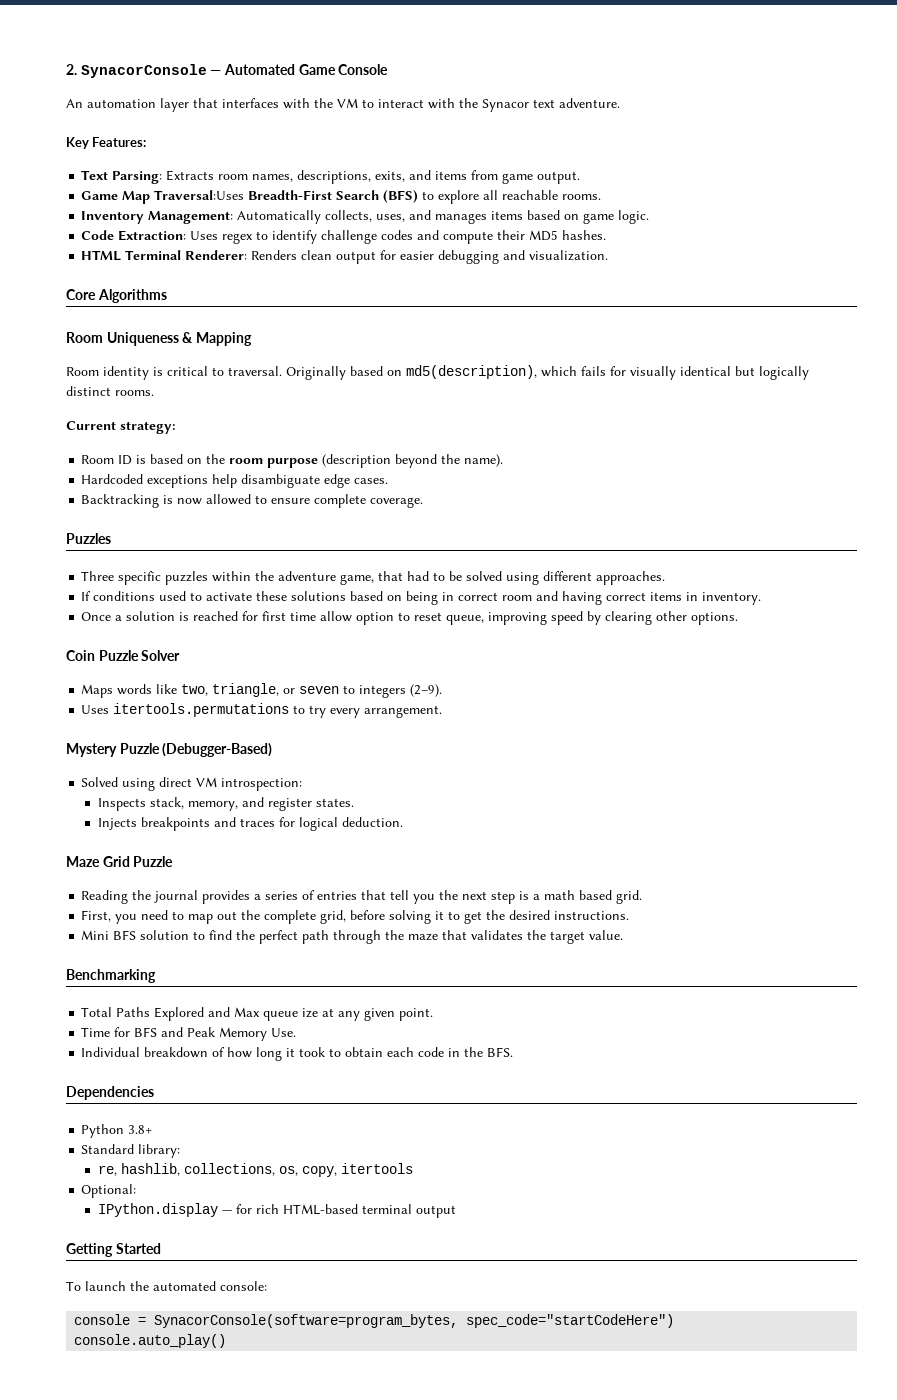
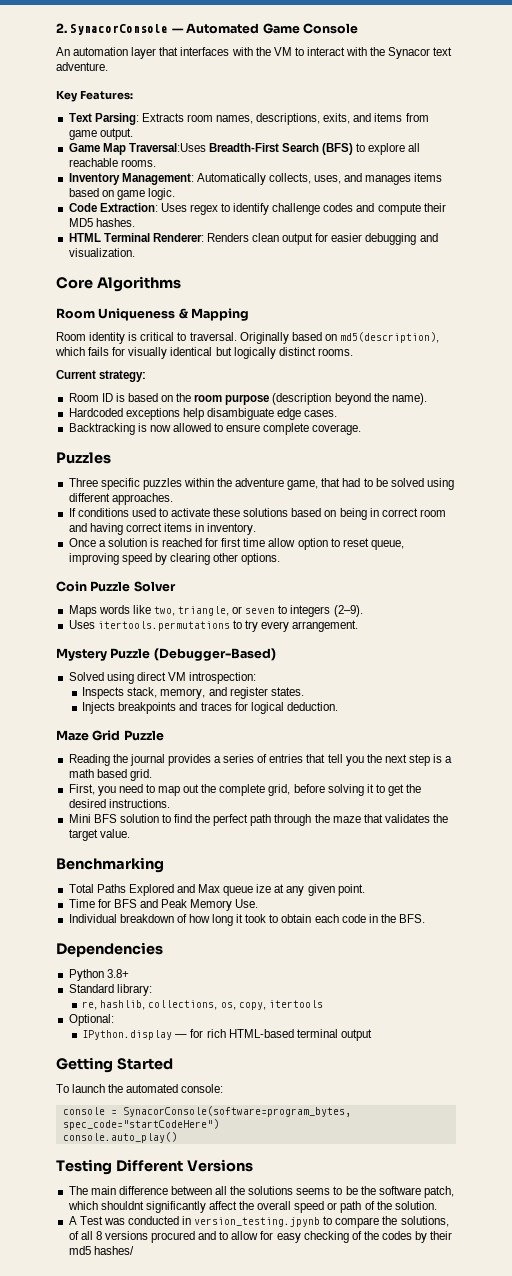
(227, 1341) none -> [56,1159,253,1175] [68,1186,454,1198] [67,1201,437,1213] [68,1216,449,1228] [68,1231,453,1243] [68,1246,134,1255] // Testing Different Versions // The main difference between all the solutions seems to be the software patch, which shouldnt significantly affect the overall speed or path of the solution. // A Test was conducted in version_testing.jpynb to compare the solutions, of all 8 versions procured and to allow for easy checking of the codes by their md5 hashes/

